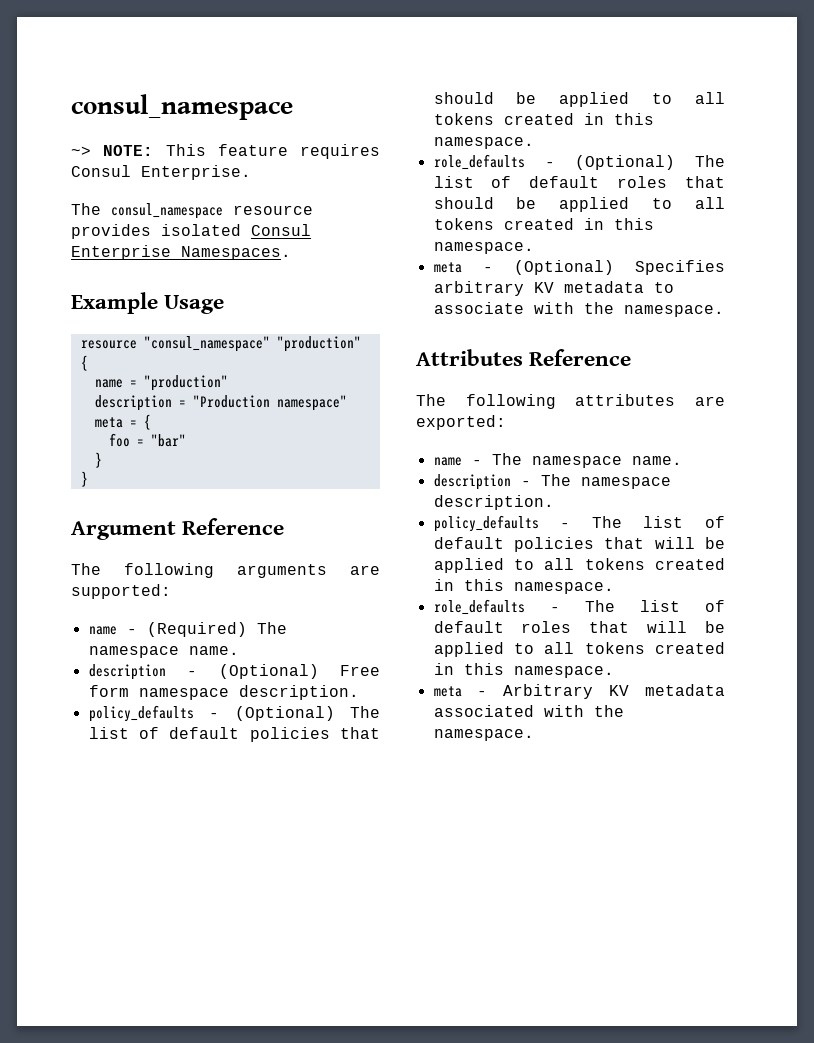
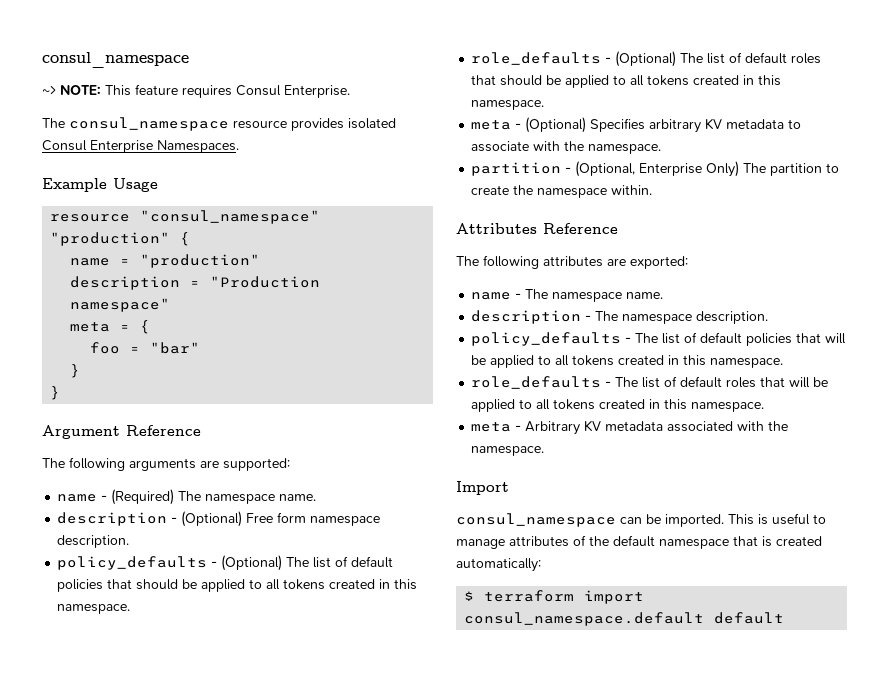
(724, 311) none -> [471,161,840,177] [471,185,653,198] // partition - (Optional, Enterprise Only) The partition to create the namespace within.
(534, 735) none -> [456,481,509,495] [456,513,826,527] [456,535,822,549] [456,558,541,572] [464,590,645,604] [464,612,785,626] // Import // consul_namespace can be imported. This is useful to manage attributes of the default namespace that is created automatically: // $ terraform import consul_namespace.default default

